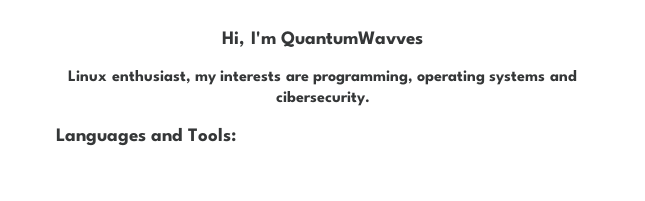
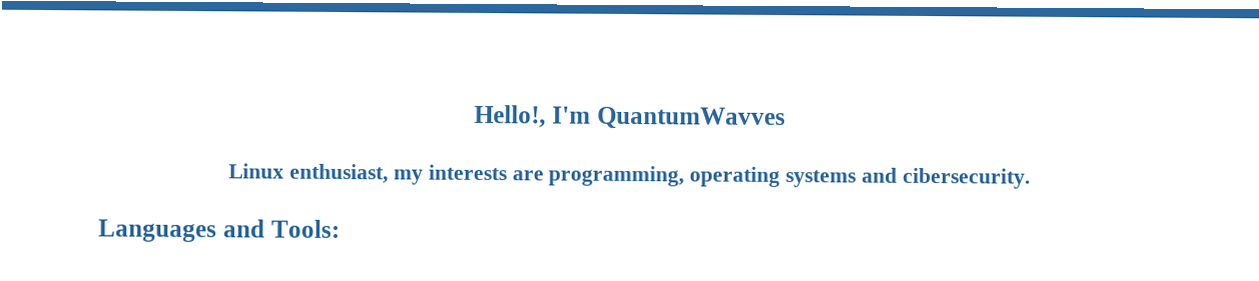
[222,31,246,47] Hi, -> [474,104,547,128] Hello!,

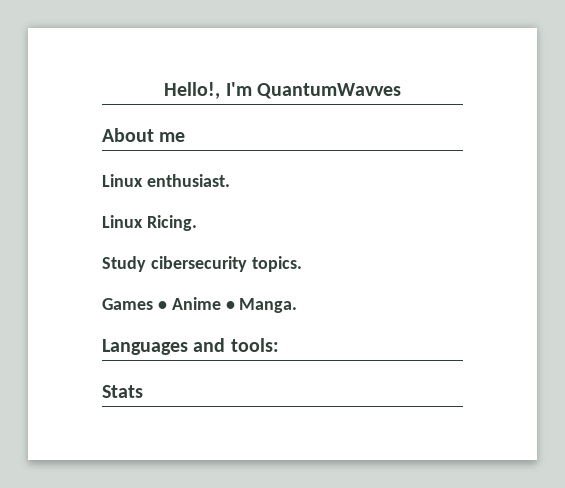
[228,163,1030,189] // Linux enthusiast, my interests are programming, operating systems and cibersecurity. -> [102,128,186,142] [102,174,230,187] [102,215,197,231] [102,256,302,272] [102,297,298,313] // About me // Linux enthusiast. // Linux Ricing. // Study cibersecurity topics. // Games • Anime • Manga.
[270,219,340,239] Tools: -> [230,338,279,352] [102,385,143,398] tools: // Stats

